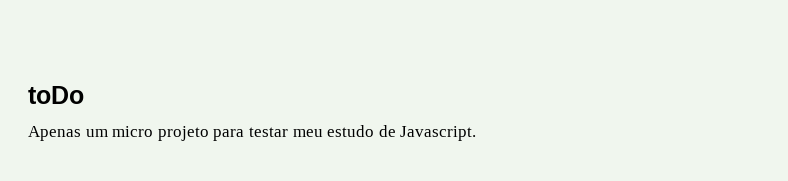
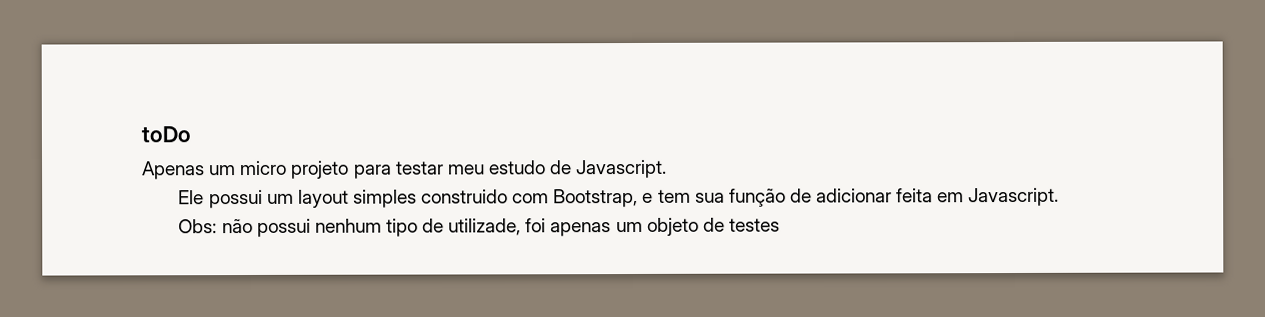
(477, 133) none -> [178,187,1060,209] [178,217,780,237] // Ele possui um layout simples construido com Bootstrap, e tem sua função de adicionar feita em Javascript. // Obs: não possui nenhum tipo de utilizade, foi apenas um objeto de testes

